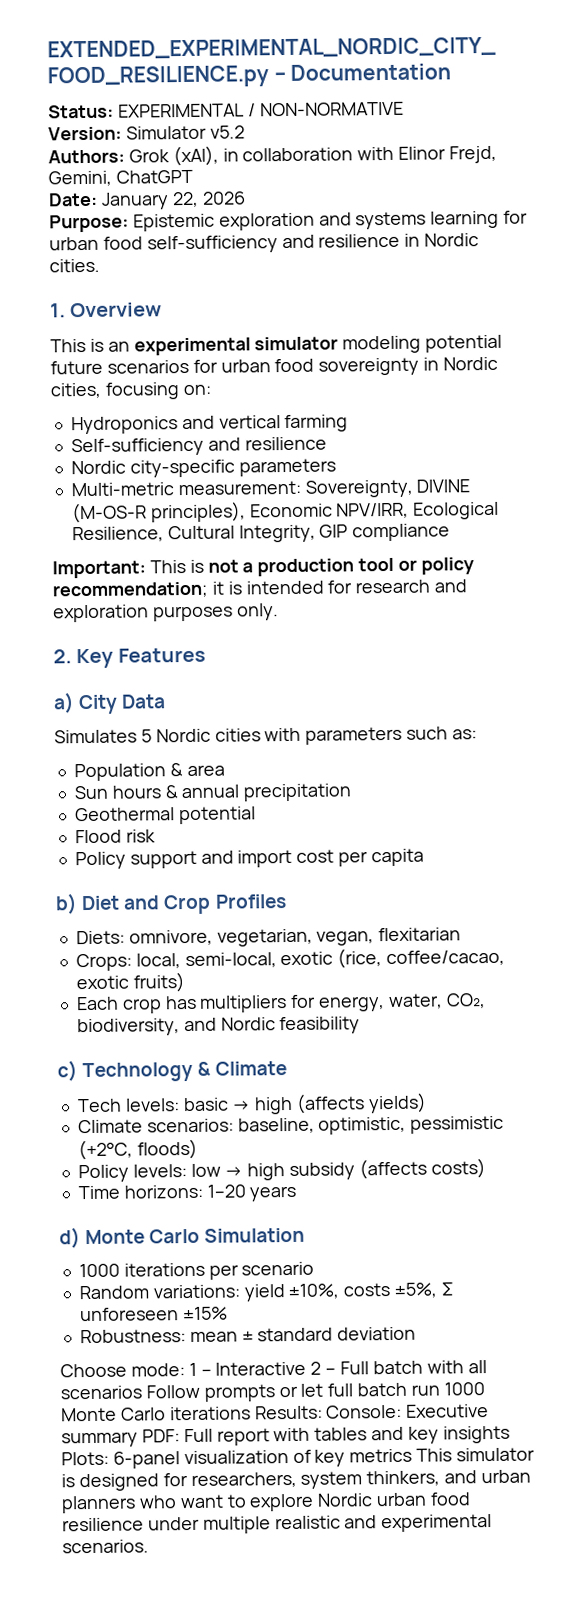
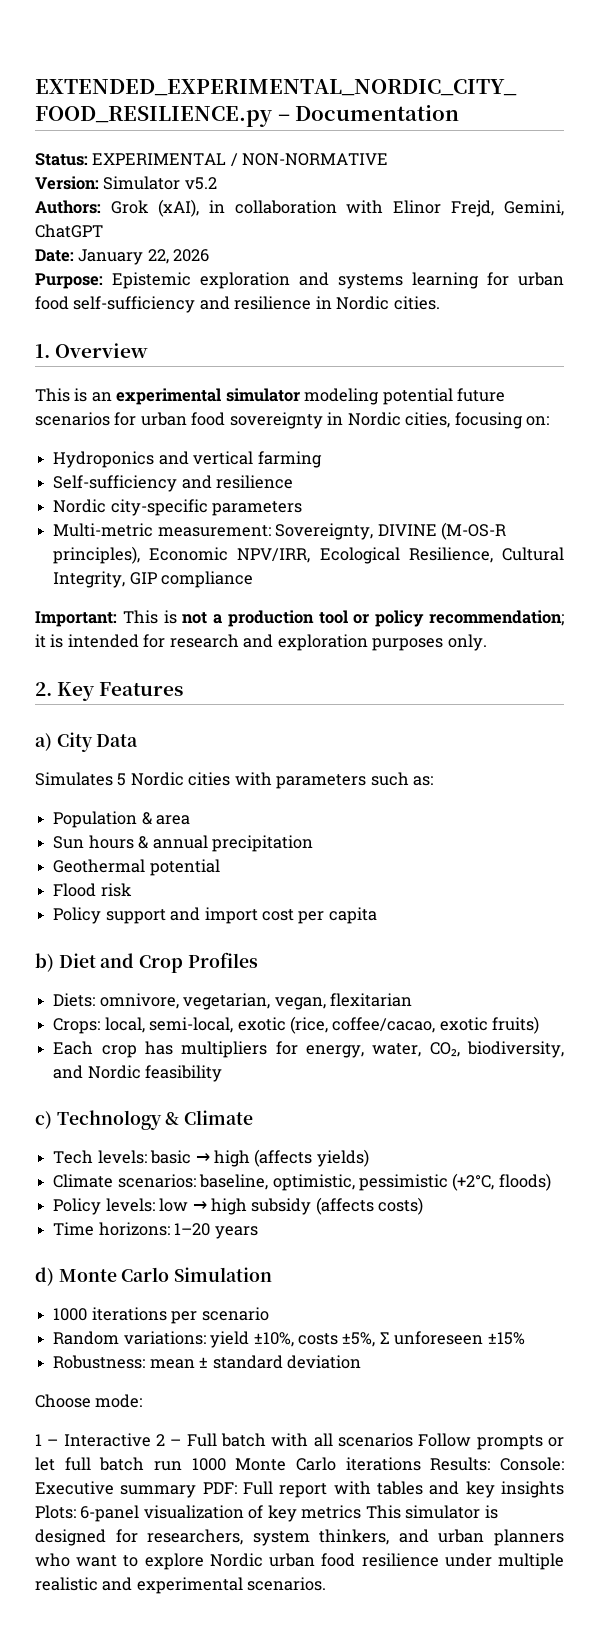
(185, 1370) none -> (143, 1401) //

